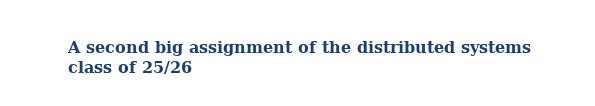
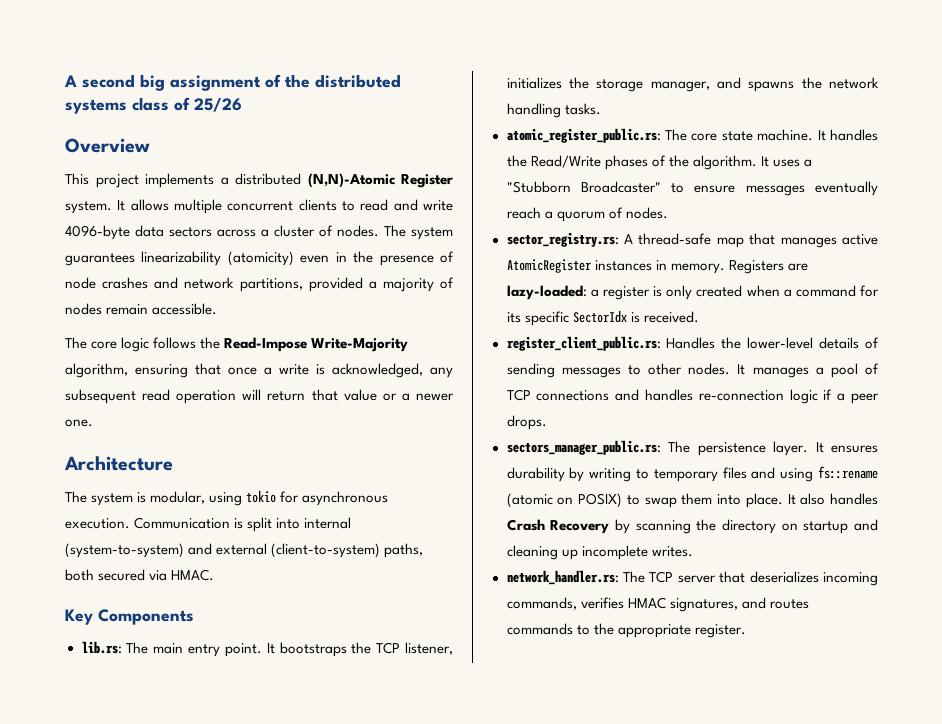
(192, 67) none -> [65,138,150,153] [65,173,453,188] [65,199,453,214] [65,225,453,240] [65,251,455,266] [65,277,454,292] [65,303,218,315] [65,337,409,352] [65,363,453,378] [65,389,454,404] [65,419,93,427] [64,456,173,471] [65,490,389,506] [65,517,352,532] [65,543,424,558] [65,569,215,581] [65,609,194,625] [81,641,453,657] [506,77,880,92] [506,103,601,118] [506,128,878,143] [506,155,812,170] [506,181,878,196] [506,207,668,222] [506,232,878,248] [506,259,808,274] [506,285,879,300] [506,310,699,326] [506,336,879,351] [506,363,879,378] [506,389,879,404] [506,415,547,430] [506,440,878,456] [506,466,878,482] [506,493,878,508] [506,519,878,534] [506,545,693,560] [506,570,878,586] [506,597,809,612] [506,623,746,638] // Overview // This project implements a distributed (N,N)-Atomic Register system. It allows multiple concurrent clients to read and write 4096-byte data sectors across a cluster of nodes. The system guarantees linearizability (atomicity) even in the presence of node crashes and network partitions, provided a majority of nodes remain accessible. // The core logic follows the Read-Impose Write-Majority algorithm, ensuring that once a write is acknowledged, any subsequent read operation will return that value or a newer one. // Architecture // The system is modular, using tokio for asynchronous execution. Communication is split into internal (system-to-system) and external (client-to-system) paths, both secured via HMAC. // Key Components // lib.rs: The main entry point. It bootstraps the TCP listener, initializes the storage manager, and spawns the network handling tasks. // atomic_register_public.rs: The core state machine. It handles the Read/Write phases of the algorithm. It uses a "Stubborn Broadcaster" to ensure messages eventually reach a quorum of nodes. // sector_registry.rs: A thread-safe map that manages active AtomicRegister instances in memory. Registers are lazy-loaded: a register is only created when a command for its specific SectorIdx is received. // register_client_public.rs: Handles the lower-level details of sending messages to other nodes. It manages a pool of TCP connections and handles re-connection logic if a peer drops. // sectors_manager_public.rs: The persistence layer. It ensures durability by writing to temporary files and using fs::rename (atomic on POSIX) to swap them into place. It also handles Crash Recovery by scanning the directory on startup and cleaning up incomplete writes. // network_handler.rs: The TCP server that deserializes incoming commands, verifies HMAC signatures, and routes commands to the appropriate register.

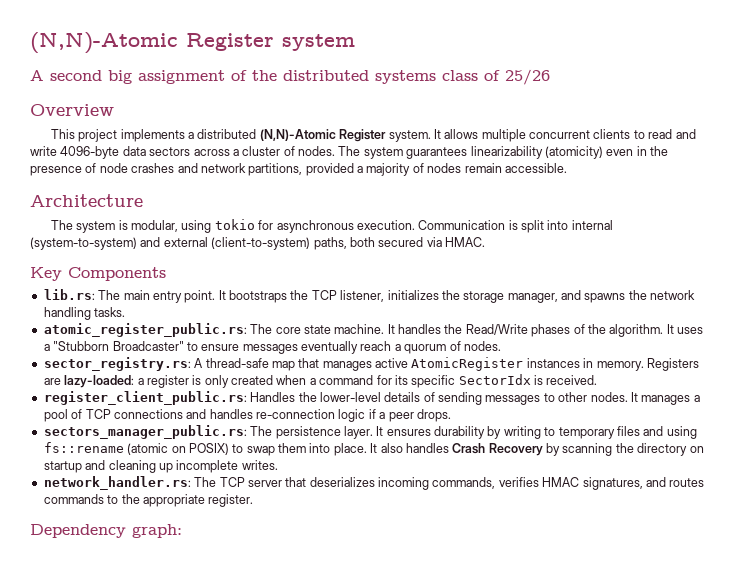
(64, 81) none -> [30,32,355,54] (N,N)-Atomic Register system //
[65,337,409,352] [65,363,453,378] [65,389,454,404] [65,419,93,427] // The core logic follows the Read-Impose Write-Majority algorithm, ensuring that once a write is acknowledged, any subsequent read operation will return that value or a newer one. -> (567, 168) none
(746, 631) none -> [30,524,182,538] // Dependency graph:

